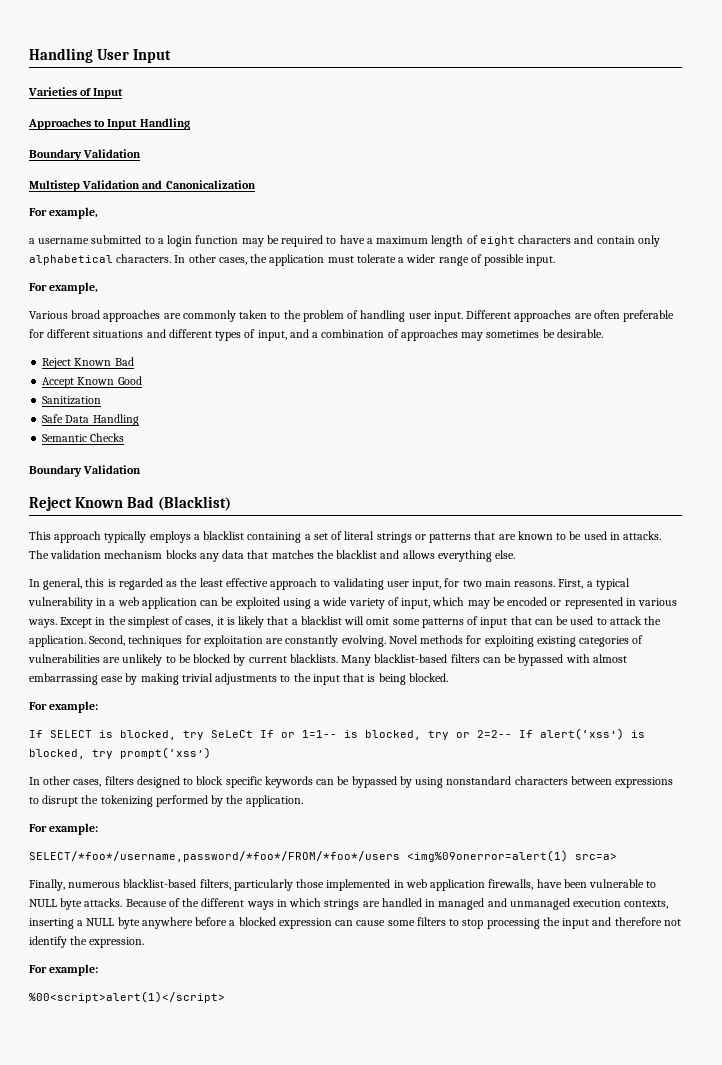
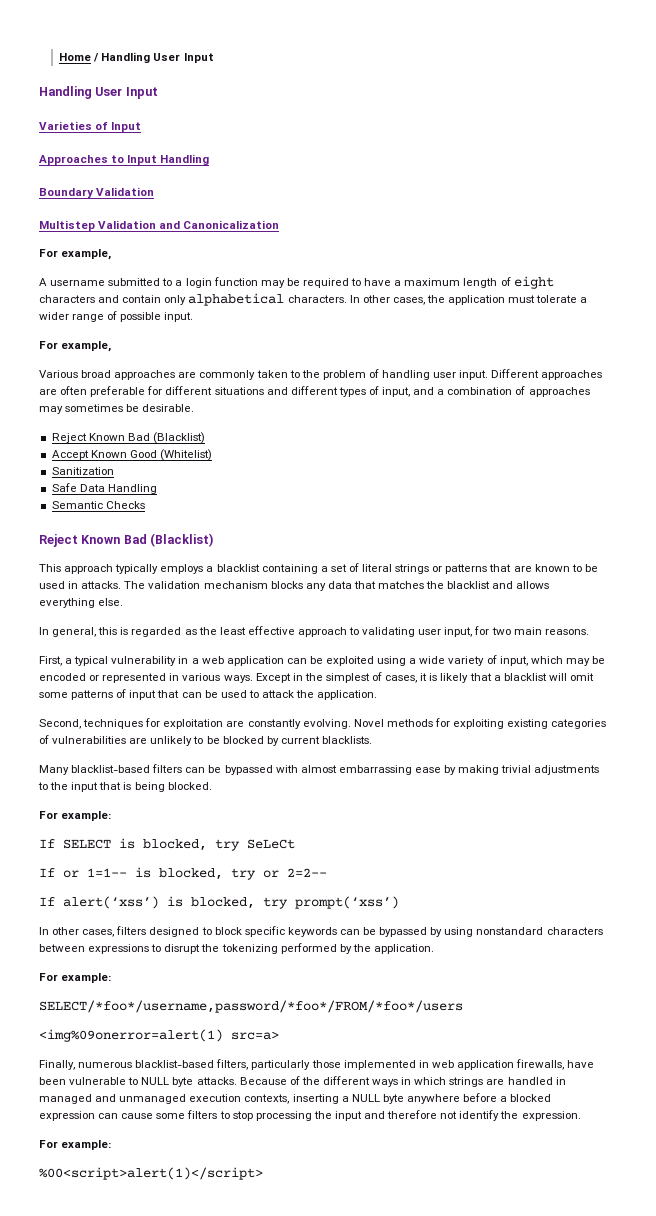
(29, 55) none -> [59,52,214,63] Home / Handling User Input //
[29,238,35,244] a -> [39,278,47,286] A
(134, 361) none -> [152,432,205,444] (Blacklist)
(142, 380) none -> [159,449,212,461] (Whitelist)
[29,465,142,477] // Boundary Validation -> (145, 505) none
(556, 584) none -> (589, 632) //
(86, 641) none -> (378, 695) //
(338, 658) none -> (372, 740) //
(253, 734) none -> (295, 844) //
(512, 734) none -> (327, 872) //
(400, 856) none -> (463, 1006) //

